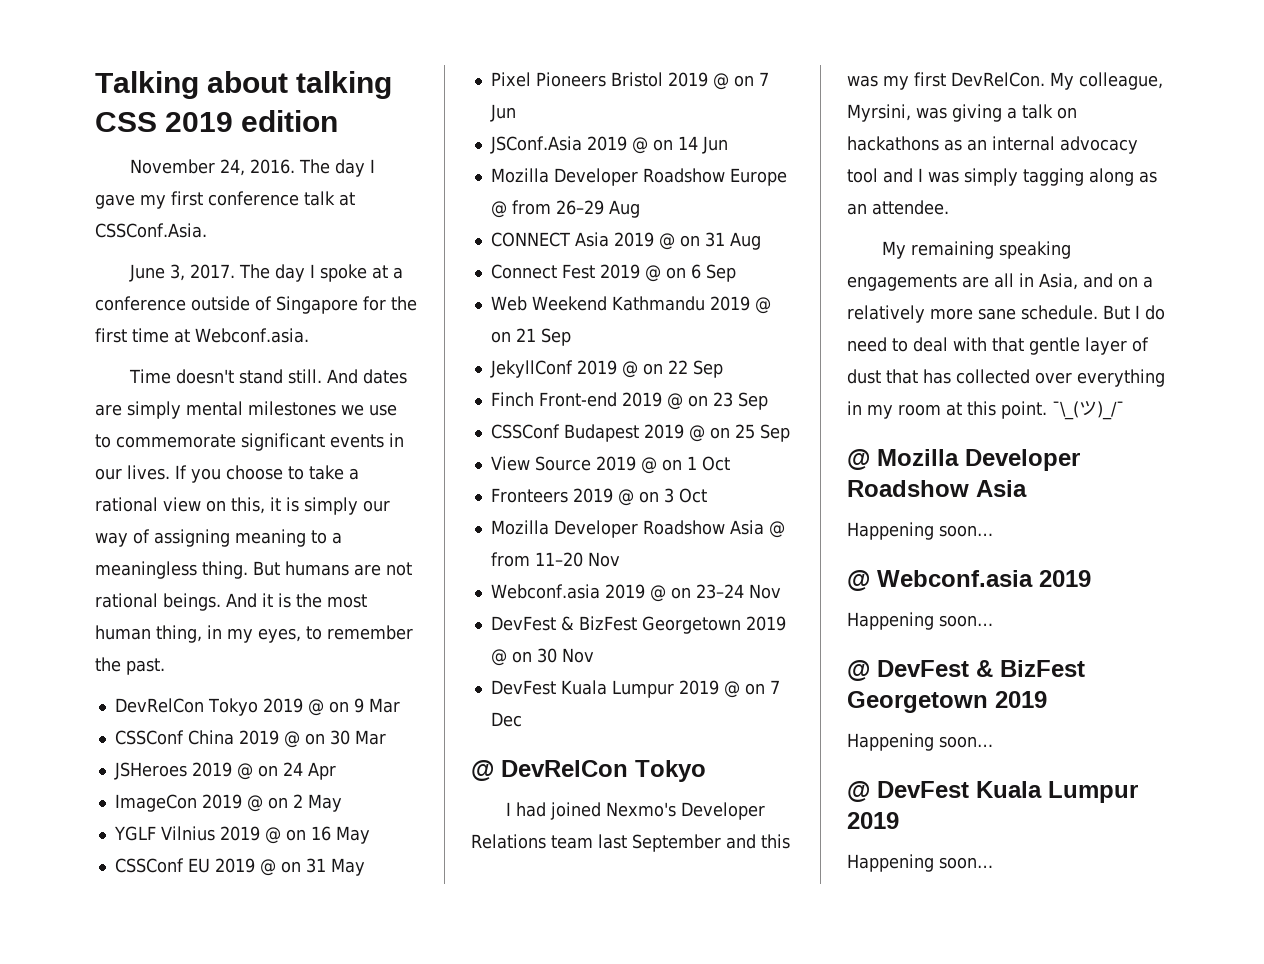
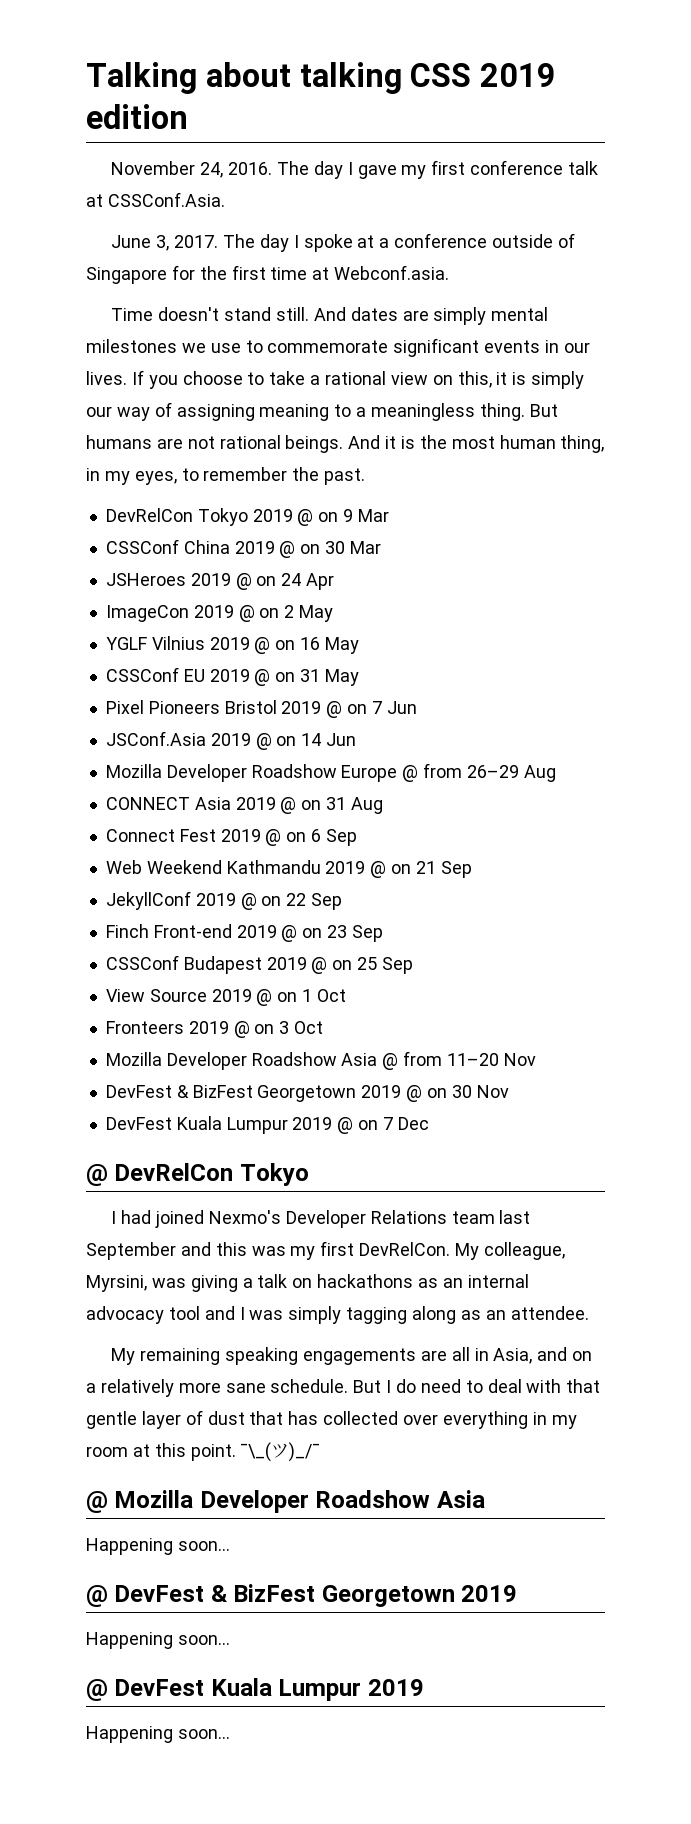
[490,584,781,602] // Webconf.asia 2019 @ on 23–24 Nov -> (536, 1059) none
[847,570,1091,591] [847,612,993,630] // @ Webconf.asia 2019 // Happening soon… -> (230, 1546) none

